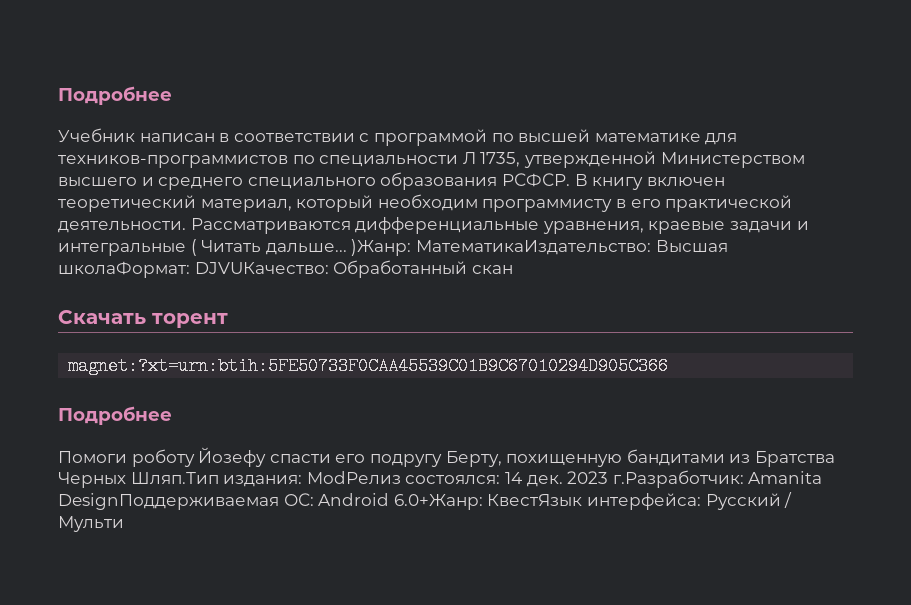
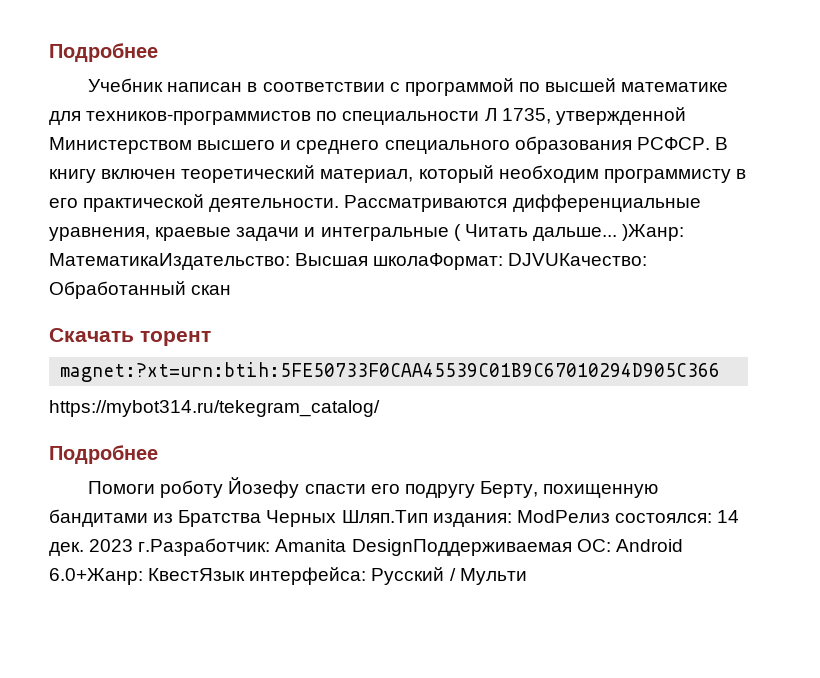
(669, 366) none -> [49,400,380,417] // https://mybot314.ru/tekegram_catalog/

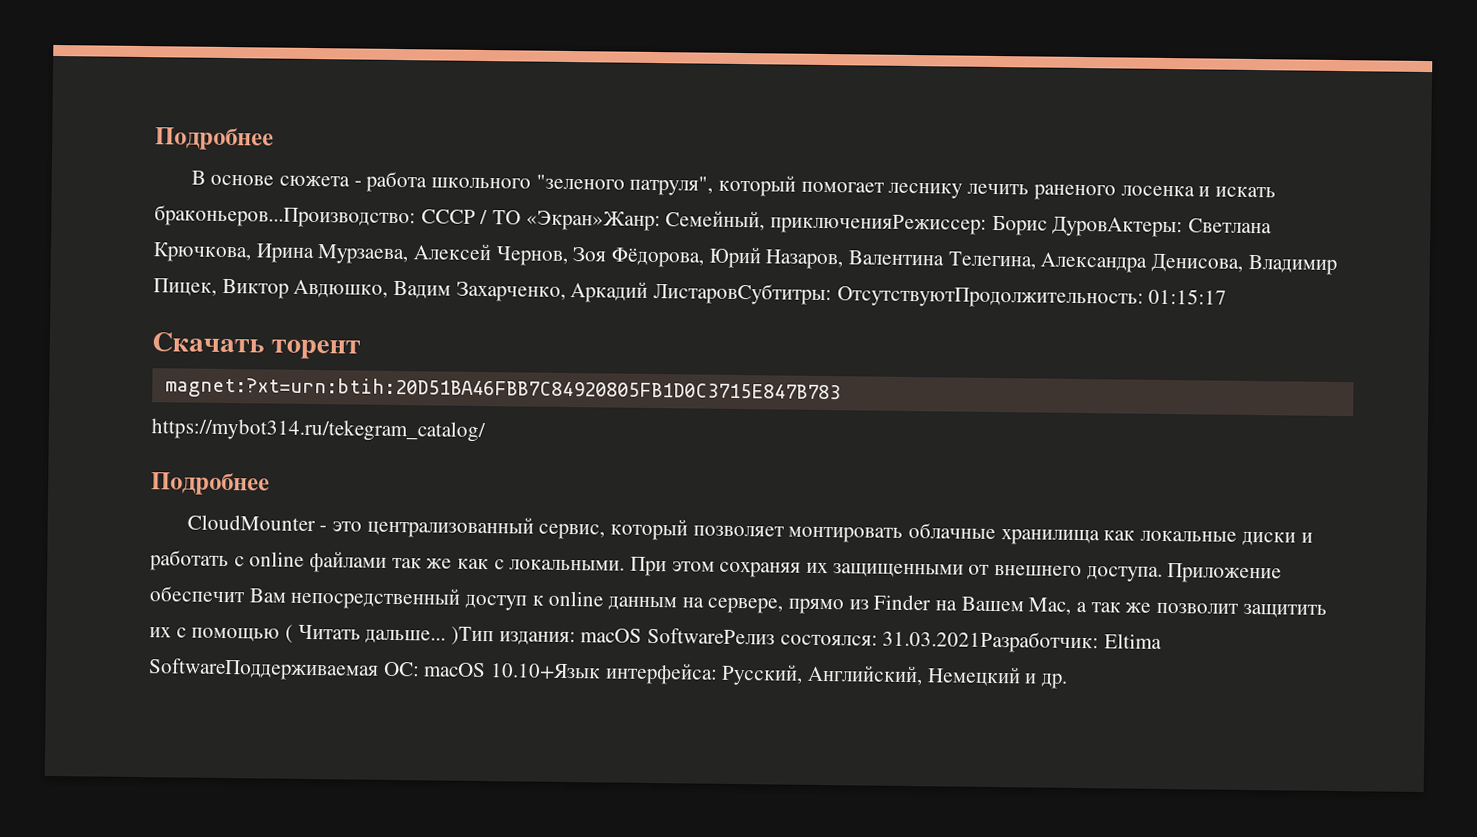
[49,43,158,62] [88,78,729,96] [49,107,686,125] [49,136,728,154] [49,165,746,183] [49,194,701,212] [49,224,685,241] [49,253,648,270] [49,281,232,299] Подробнее // Учебник написан в соответствии с программой по высшей математике для техников-программистов по специальности Л 1735, утвержденной Министерством высшего и среднего специального образования РСФСР. В книгу включен теоретический материал, который необходим программисту в его практической деятельности. Рассматриваются дифференциальные уравнения, краевые задачи и интегральные ( Читать дальше... )Жанр: МатематикаИздательство: Высшая школаФормат: DJVUКачество: Обработанный скан -> [155,127,274,151] [190,170,1276,201] [154,205,1273,238] [153,242,1337,275] [153,278,1228,309] Подробнее // В основе сюжета - работа школьного "зеленого патруля", который помогает леснику лечить раненого лосенка и искать браконьеров...Производство: СССР / ТО «Экран»Жанр: Семейный, приключенияРежиссер: Борис ДуровАктеры: Светлана Крючкова, Ирина Мурзаева, Алексей Чернов, Зоя Фёдорова, Юрий Назаров, Валентина Телегина, Александра Денисова, Владимир Пицек, Виктор Авдюшко, Вадим Захарченко, Аркадий ЛистаровСубтитры: ОтсутствуютПродолжительность: 01:15:17
[60,362,721,382] magnet:?xt=urn:btih:5FE50733F0CAA45539C01B9C67010294D905C366 -> [164,376,841,405] magnet:?xt=urn:btih:20D51BA46FBB7C84920805FB1D0C3715E847B783
[88,477,659,498] [49,509,740,527] [49,538,683,556] [49,567,527,585] Помоги роботу Йозефу спасти его подругу Берту, похищенную бандитами из Братства Черных Шляп.Тип издания: ModРелиз состоялся: 14 дек. 2023 г.Разработчик: Amanita DesignПоддерживаемая ОС: Android 6.0+Жанр: КвестЯзык интерфейса: Русский / Мульти -> [186,514,1313,546] [149,550,1283,584] [149,586,1327,618] [149,624,1163,654] [148,658,1069,689] CloudMounter - это централизованный сервис, который позволяет монтировать облачные хранилища как локальные диски и работать с online файлами так же как с локальными. При этом сохраняя их защищенными от внешнего доступа. Приложение обеспечит Вам непосредственный доступ к online данным на сервере, прямо из Finder на Вашем Mac, а так же позволит защитить их с помощью ( Читать дальше... )Тип издания: macOS SoftwareРелиз состоялся: 31.03.2021Разработчик: Eltima SoftwareПоддерживаемая ОС: macOS 10.10+Язык интерфейса: Русский, Английский, Немецкий и др.

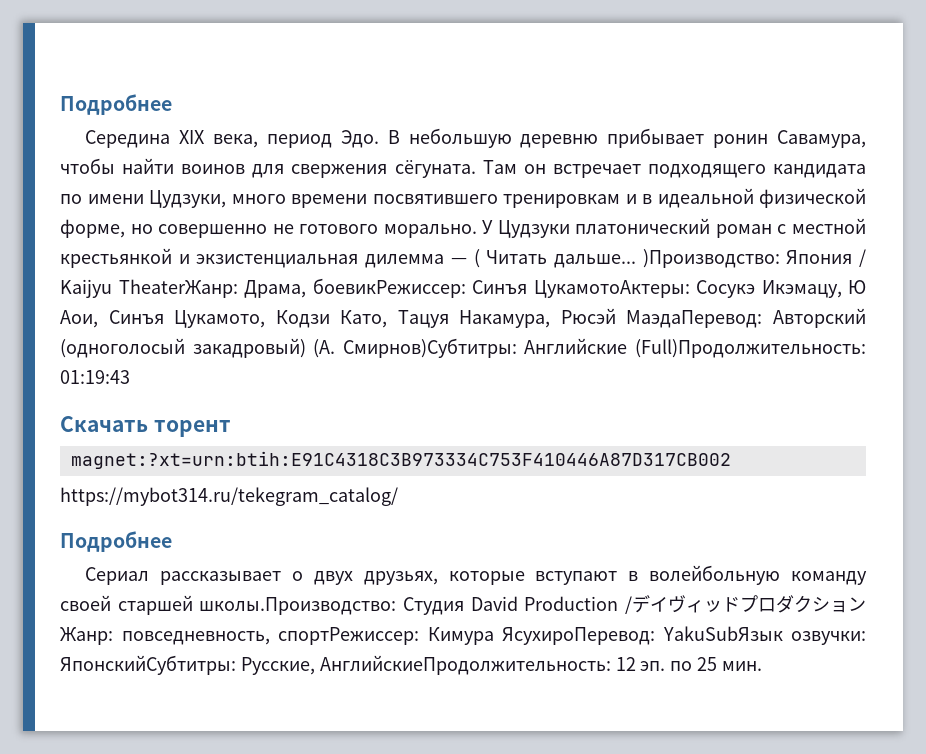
[155,127,274,151] [190,170,1276,201] [154,205,1273,238] [153,242,1337,275] [153,278,1228,309] Подробнее // В основе сюжета - работа школьного "зеленого патруля", который помогает леснику лечить раненого лосенка и искать браконьеров...Производство: СССР / ТО «Экран»Жанр: Семейный, приключенияРежиссер: Борис ДуровАктеры: Светлана Крючкова, Ирина Мурзаева, Алексей Чернов, Зоя Фёдорова, Юрий Назаров, Валентина Телегина, Александра Денисова, Владимир Пицек, Виктор Авдюшко, Вадим Захарченко, Аркадий ЛистаровСубтитры: ОтсутствуютПродолжительность: 01:15:17 -> [60,94,172,115] [85,128,866,148] [60,158,867,178] [60,188,866,208] [60,218,866,238] [60,248,866,268] [60,278,866,298] [60,308,866,328] [60,338,866,358] [60,370,130,384] Подробнее // Середина XIX века, период Эдо. В небольшую деревню прибывает ронин Савамура, чтобы найти воинов для свержения сёгуната. Там он встречает подходящего кандидата по имени Цудзуки, много времени посвятившего тренировкам и в идеальной физической форме, но совершенно не готового морально. У Цудзуки платонический роман с местной крестьянкой и экзистенциальная дилемма — ( Читать дальше... )Производство: Япония / Kaijyu TheaterЖанр: Драма, боевикРежиссер: Синъя ЦукамотоАктеры: Сосукэ Икэмацу, Ю Аои, Синъя Цукамото, Кодзи Като, Тацуя Накамура, Рюсэй МаэдаПеревод: Авторский (одноголосый закадровый) (А. Смирнов)Субтитры: Английские (Full)Продолжительность: 01:19:43
[164,376,841,405] magnet:?xt=urn:btih:20D51BA46FBB7C84920805FB1D0C3715E847B783 -> [70,451,731,469] magnet:?xt=urn:btih:E91C4318C3B973334C753F410446A87D317CB002
[186,514,1313,546] [149,550,1283,584] [149,586,1327,618] [149,624,1163,654] [148,658,1069,689] CloudMounter - это централизованный сервис, который позволяет монтировать облачные хранилища как локальные диски и работать с online файлами так же как с локальными. При этом сохраняя их защищенными от внешнего доступа. Приложение обеспечит Вам непосредственный доступ к online данным на сервере, прямо из Finder на Вашем Mac, а так же позволит защитить их с помощью ( Читать дальше... )Тип издания: macOS SoftwareРелиз состоялся: 31.03.2021Разработчик: Eltima SoftwareПоддерживаемая ОС: macOS 10.10+Язык интерфейса: Русский, Английский, Немецкий и др. -> [85,565,867,585] [60,595,867,615] [60,626,866,645] [60,655,763,675] Сериал рассказывает о двух друзьях, которые вступают в волейбольную команду своей старшей школы.Производство: Студия David Production /デイヴィッドプロダクションЖанр: повседневность, спортРежиссер: Кимура ЯсухироПеревод: YakuSubЯзык озвучки: ЯпонскийСубтитры: Русские, АнглийскиеПродолжительность: 12 эп. по 25 мин.

